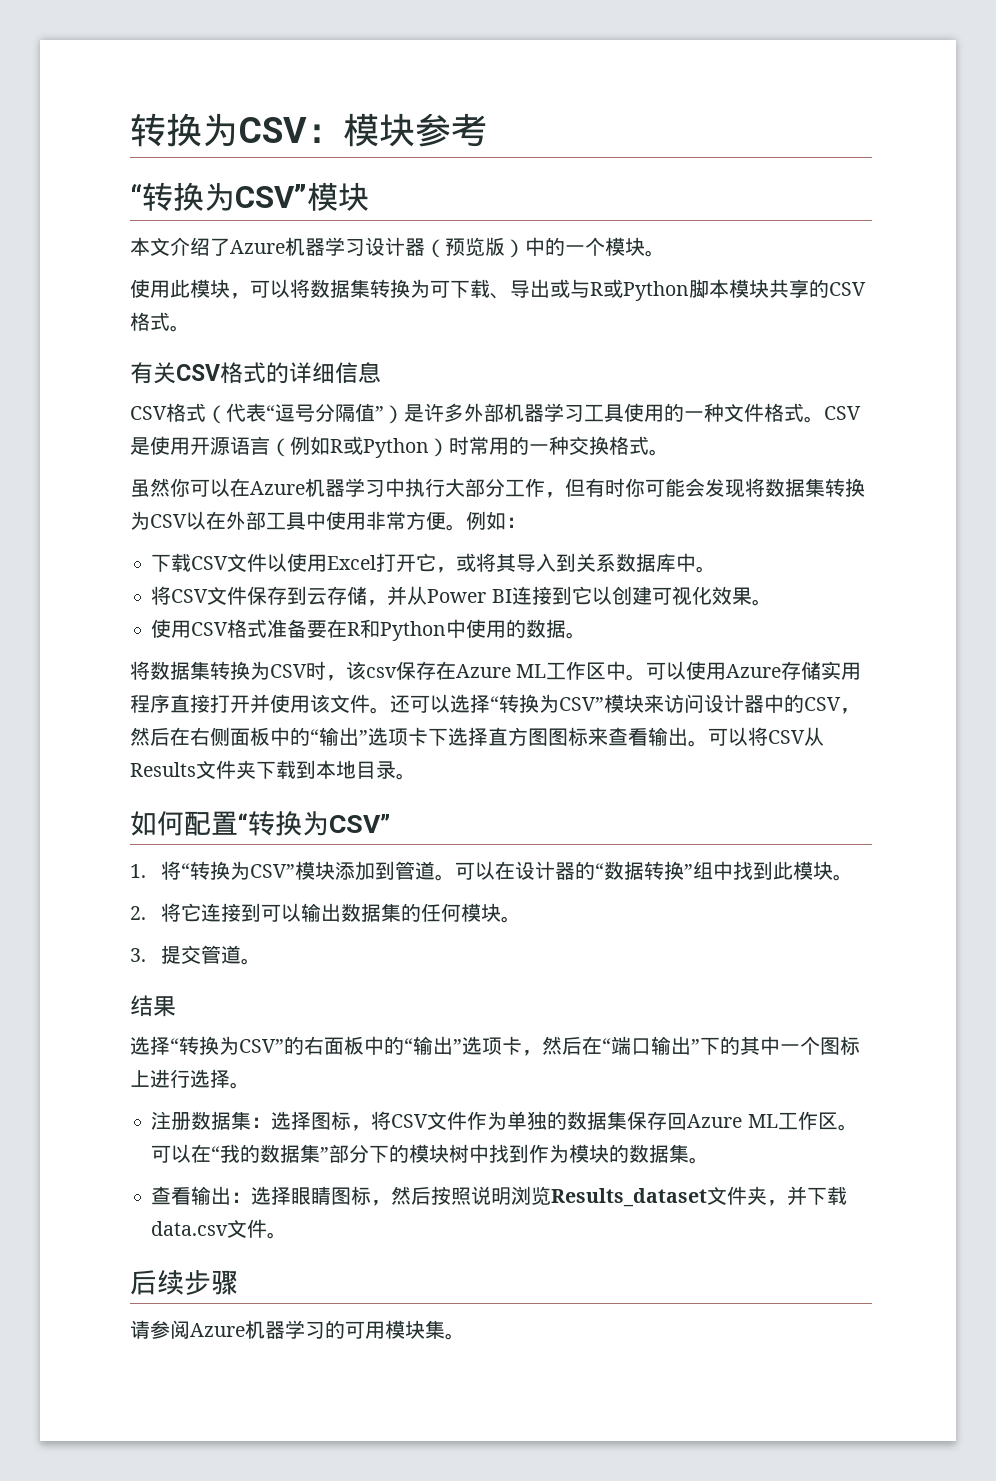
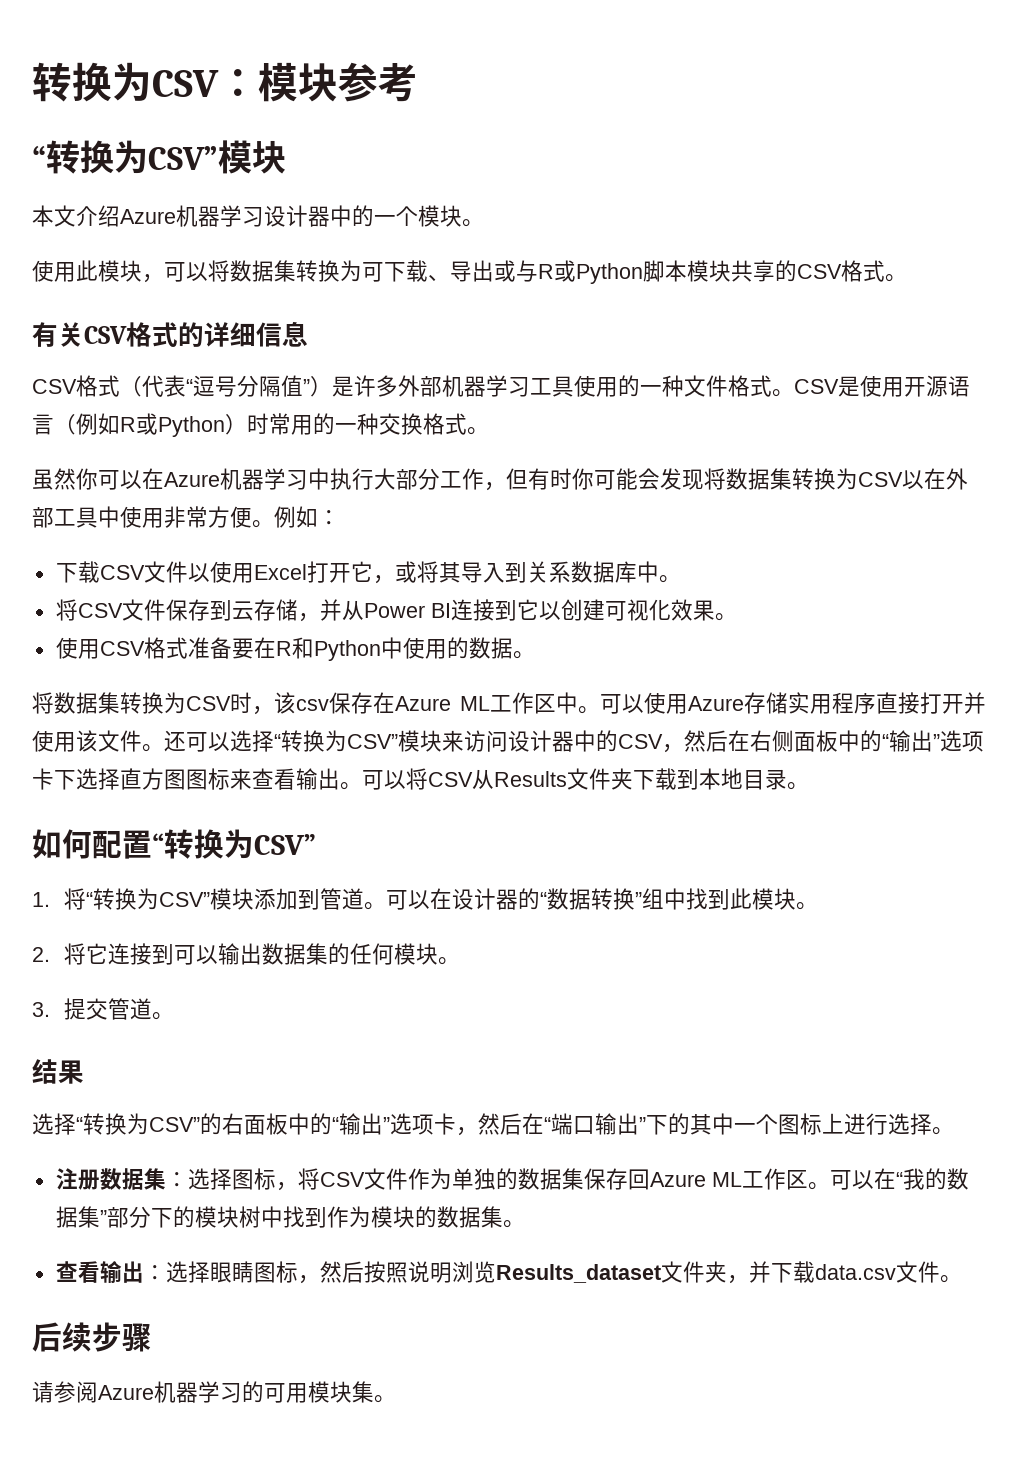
[210,238,230,256] 了 -> (120, 216) none
[425,237,525,258] （预览版） -> (330, 216) none

